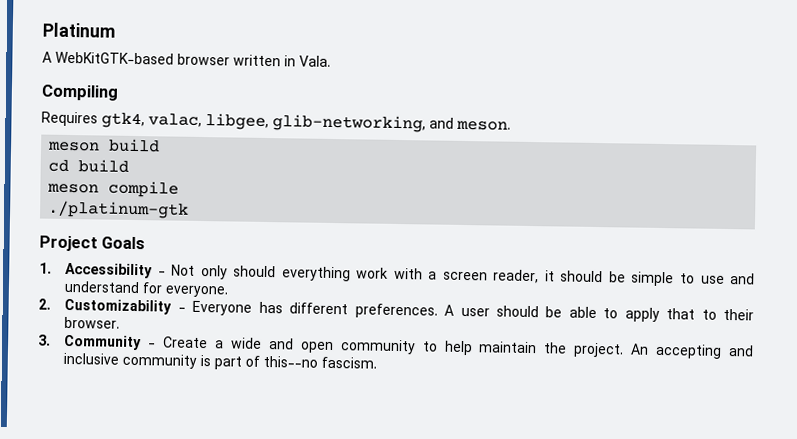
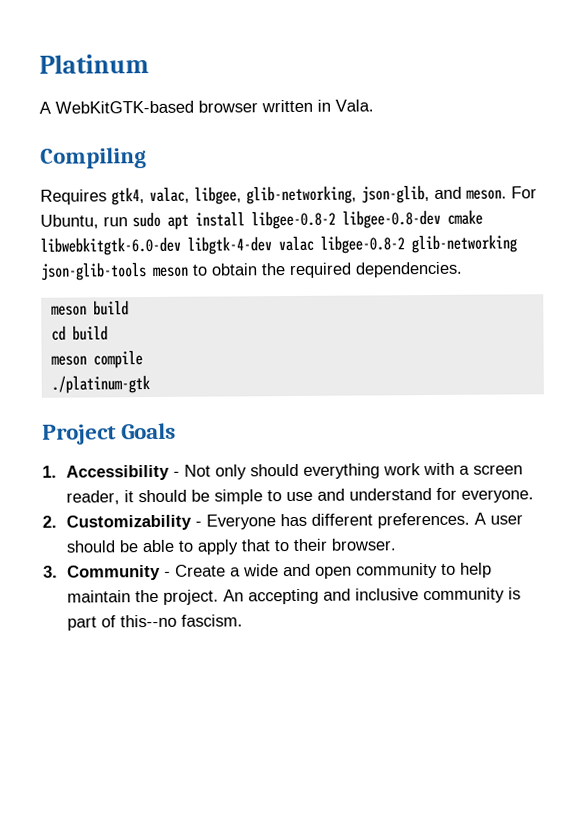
(426, 123) none -> [361,185,430,204] json-glib,
(511, 125) none -> [511,186,537,199] [40,209,483,230] [40,234,517,256] [40,261,463,281] For Ubuntu, run sudo apt install libgee-0.8-2 libgee-0.8-dev cmake libwebkitgtk-6.0-dev libgtk-4-dev valac libgee-0.8-2 glib-networking json-glib-tools meson to obtain the required dependencies.

